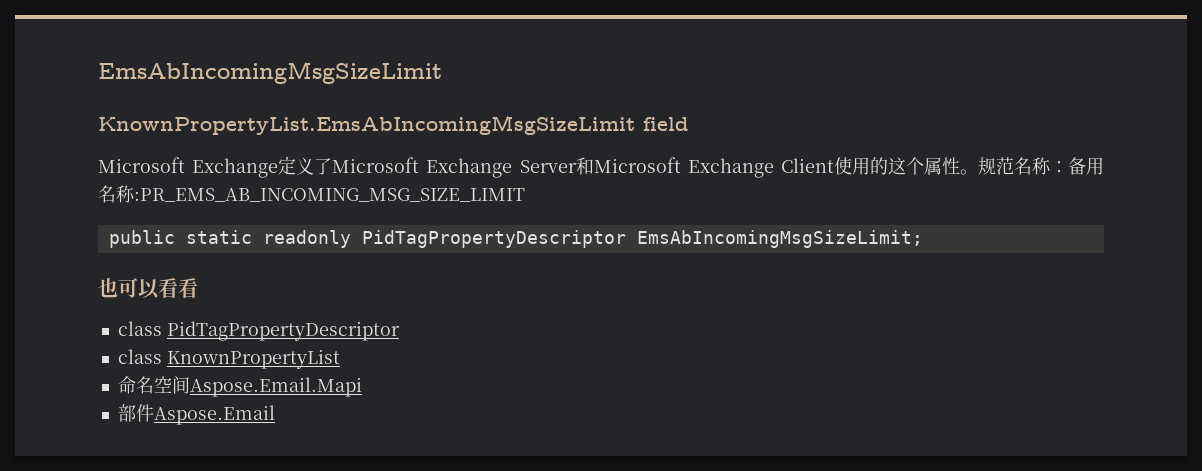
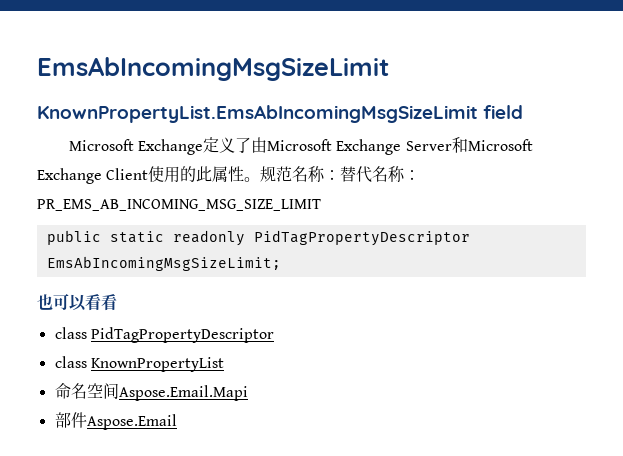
(333, 166) none -> [251,137,268,153] 由
[888,157,924,175] 这个 -> [196,166,213,182] 此
[1068,157,1104,175] [98,185,525,203] 备用名称:PR_EMS_AB_INCOMING_MSG_SIZE_LIMIT -> [340,166,421,183] [37,199,321,211] 替代名称：PR_EMS_AB_INCOMING_MSG_SIZE_LIMIT

